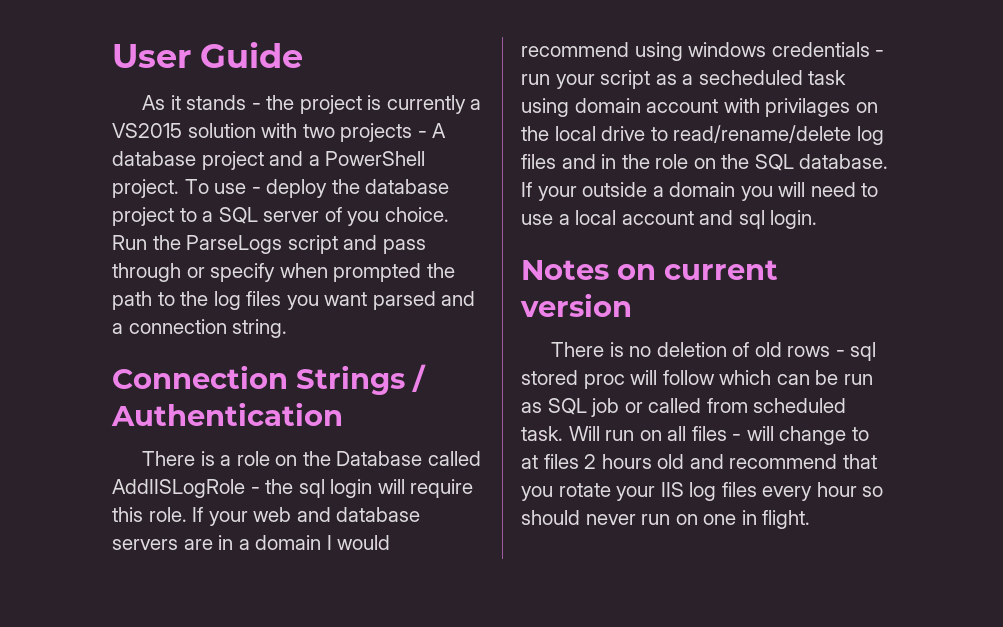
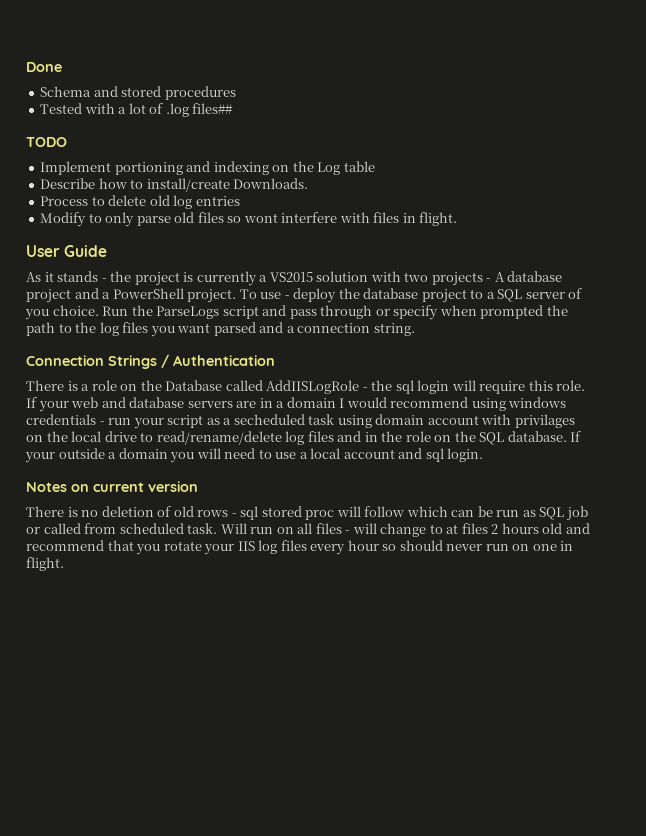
(112, 56) none -> [26,62,62,72] [40,86,236,100] [40,103,234,117] [26,137,67,147] [40,161,375,175] [40,178,309,192] [40,195,240,209] [40,212,458,227] Done // Schema and stored procedures // Tested with a lot of .log files## // TODO // Implement portioning and indexing on the Log table // Describe how to install/create Downloads. // Process to delete old log entries // Modify to only parse old files so wont interfere with files in flight. //

